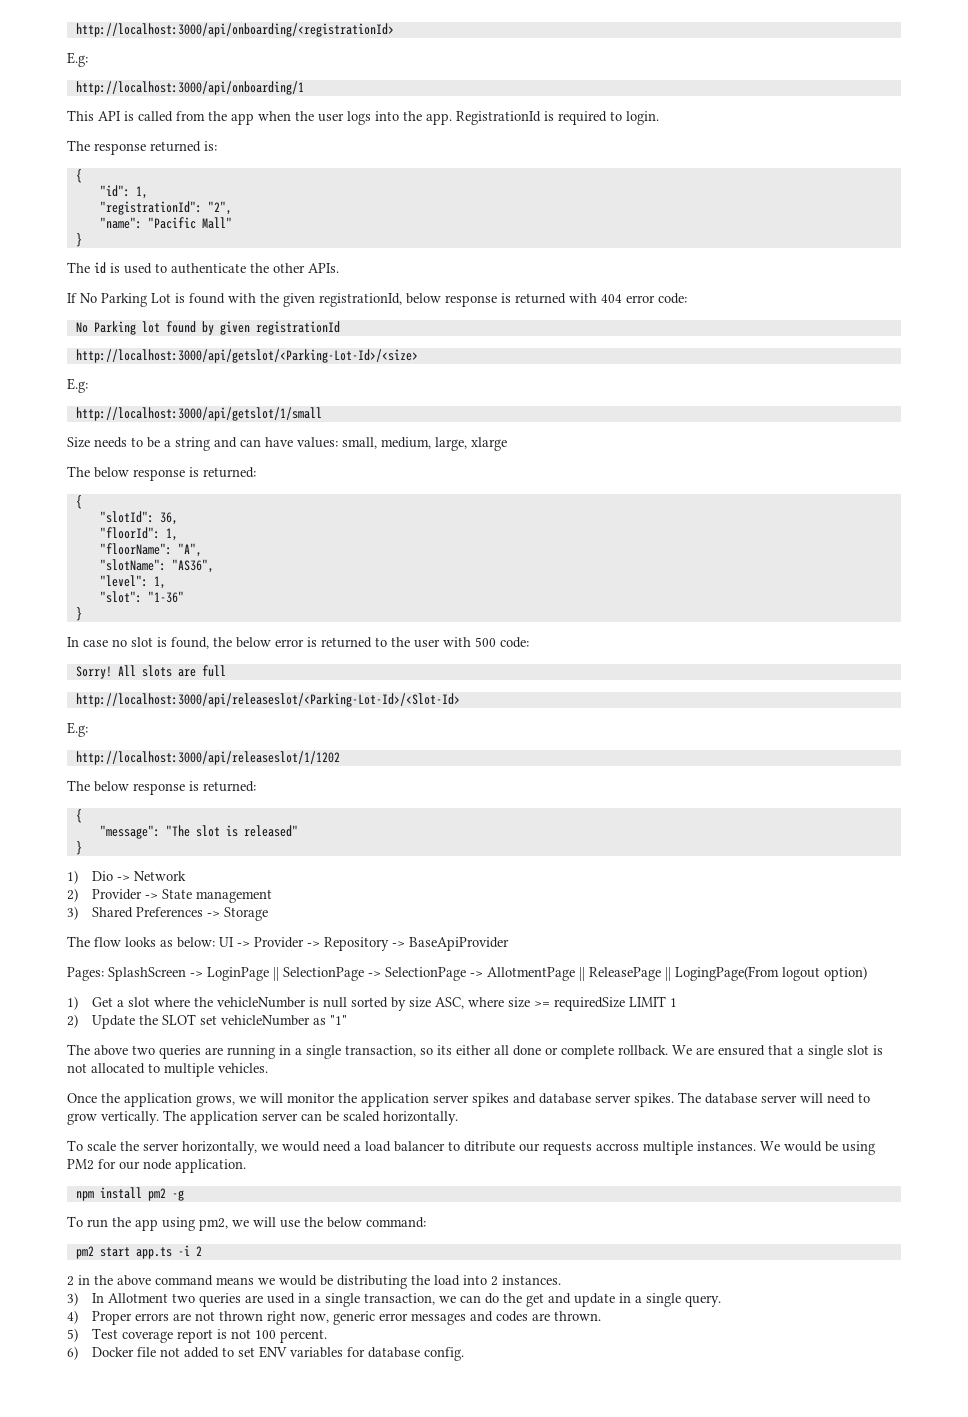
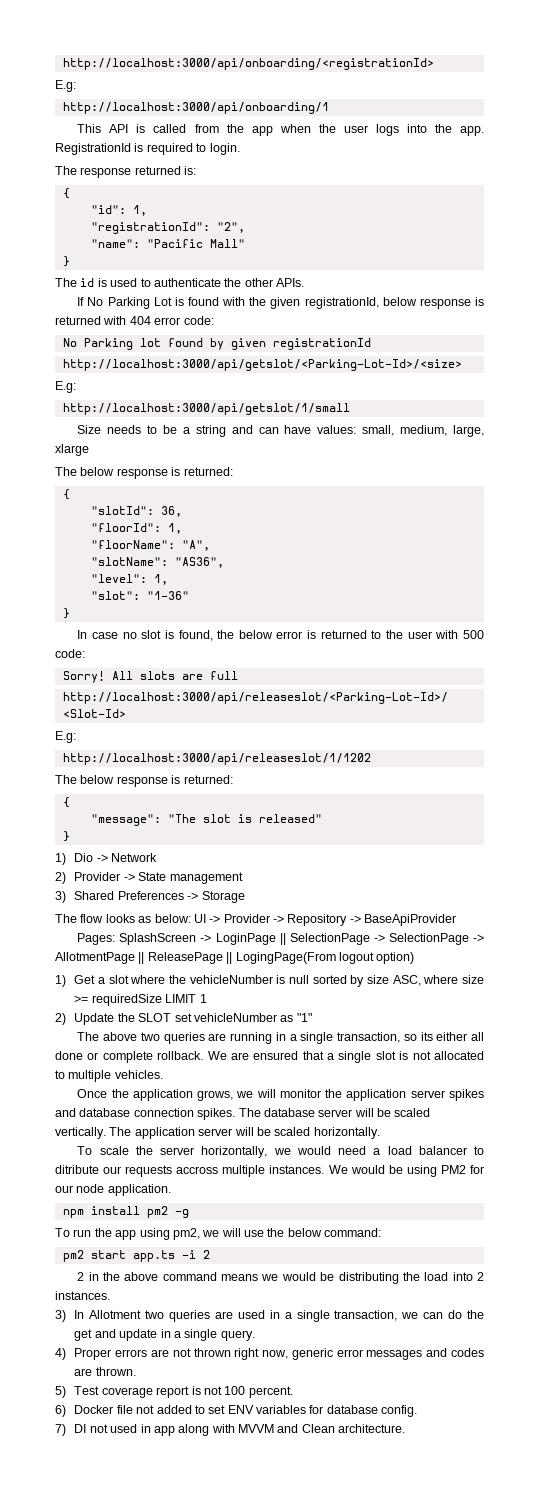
[595,1095,631,1103] server -> [133,1108,194,1117] connection
[827,1093,870,1104] [67,1113,97,1125] need to grow -> [377,1108,431,1117] be scaled
[301,1113,322,1121] can -> [234,1127,254,1136] will
(465, 1354) none -> [55,1424,406,1436] // 7) DI not used in app along with MVVM and Clean architecture.

